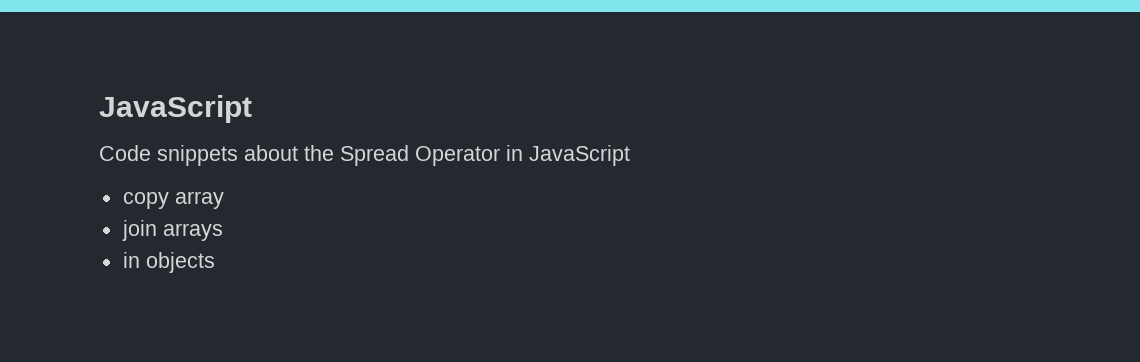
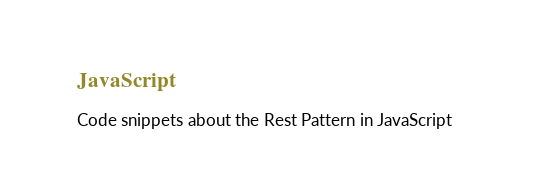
[340,145,500,166] Spread Operator -> [263,113,356,126] Rest Pattern
[122,191,224,209] [121,220,223,241] [122,252,215,273] // copy array // join arrays // in objects -> (453, 121) none

